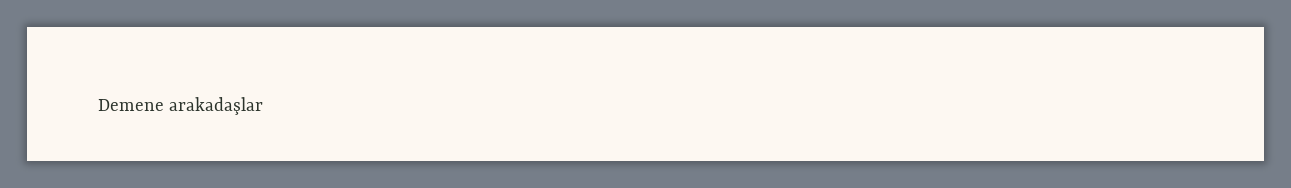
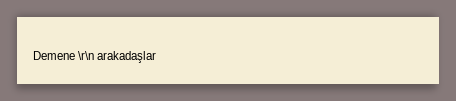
(164, 105) none -> [78,51,95,60] \r\n

